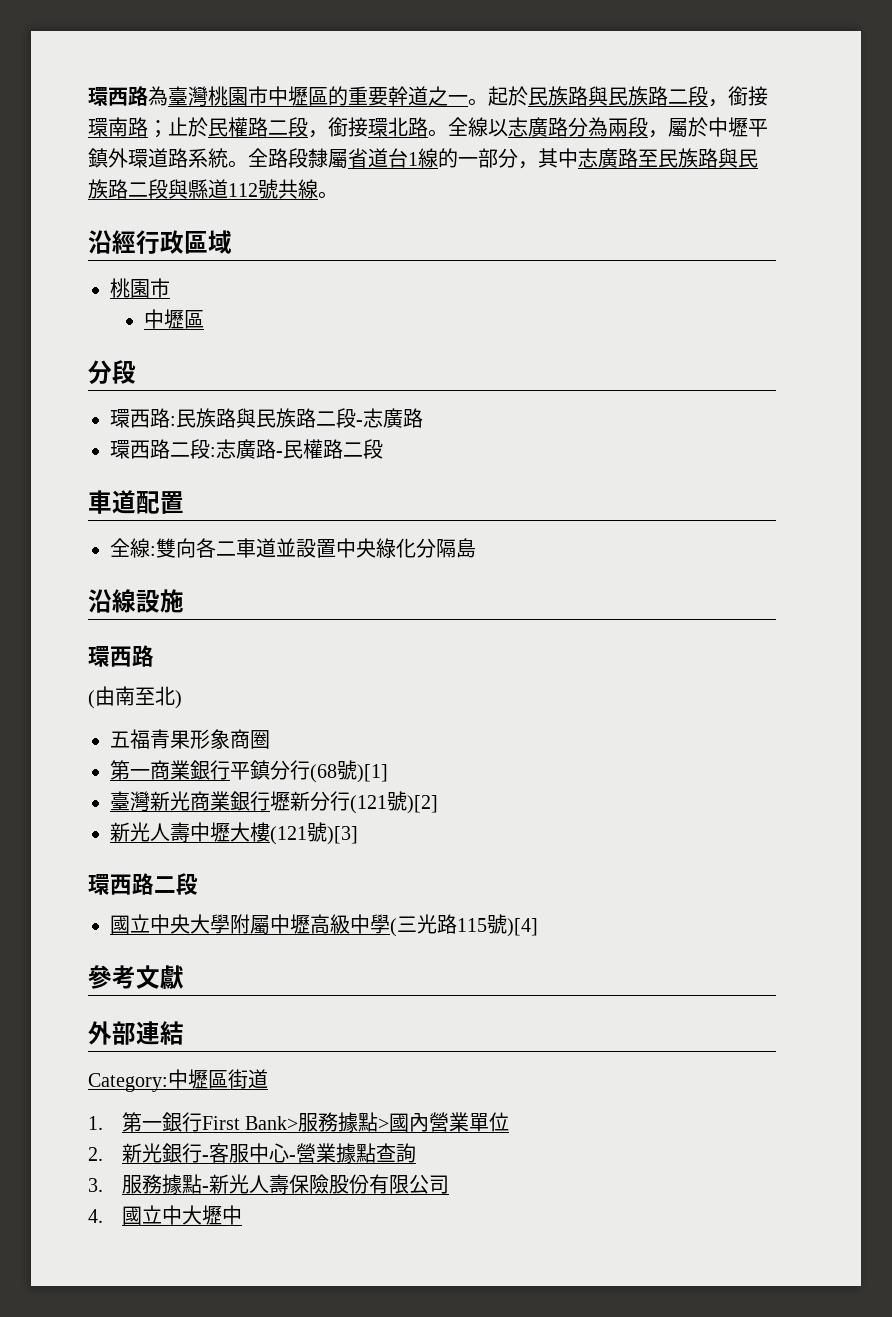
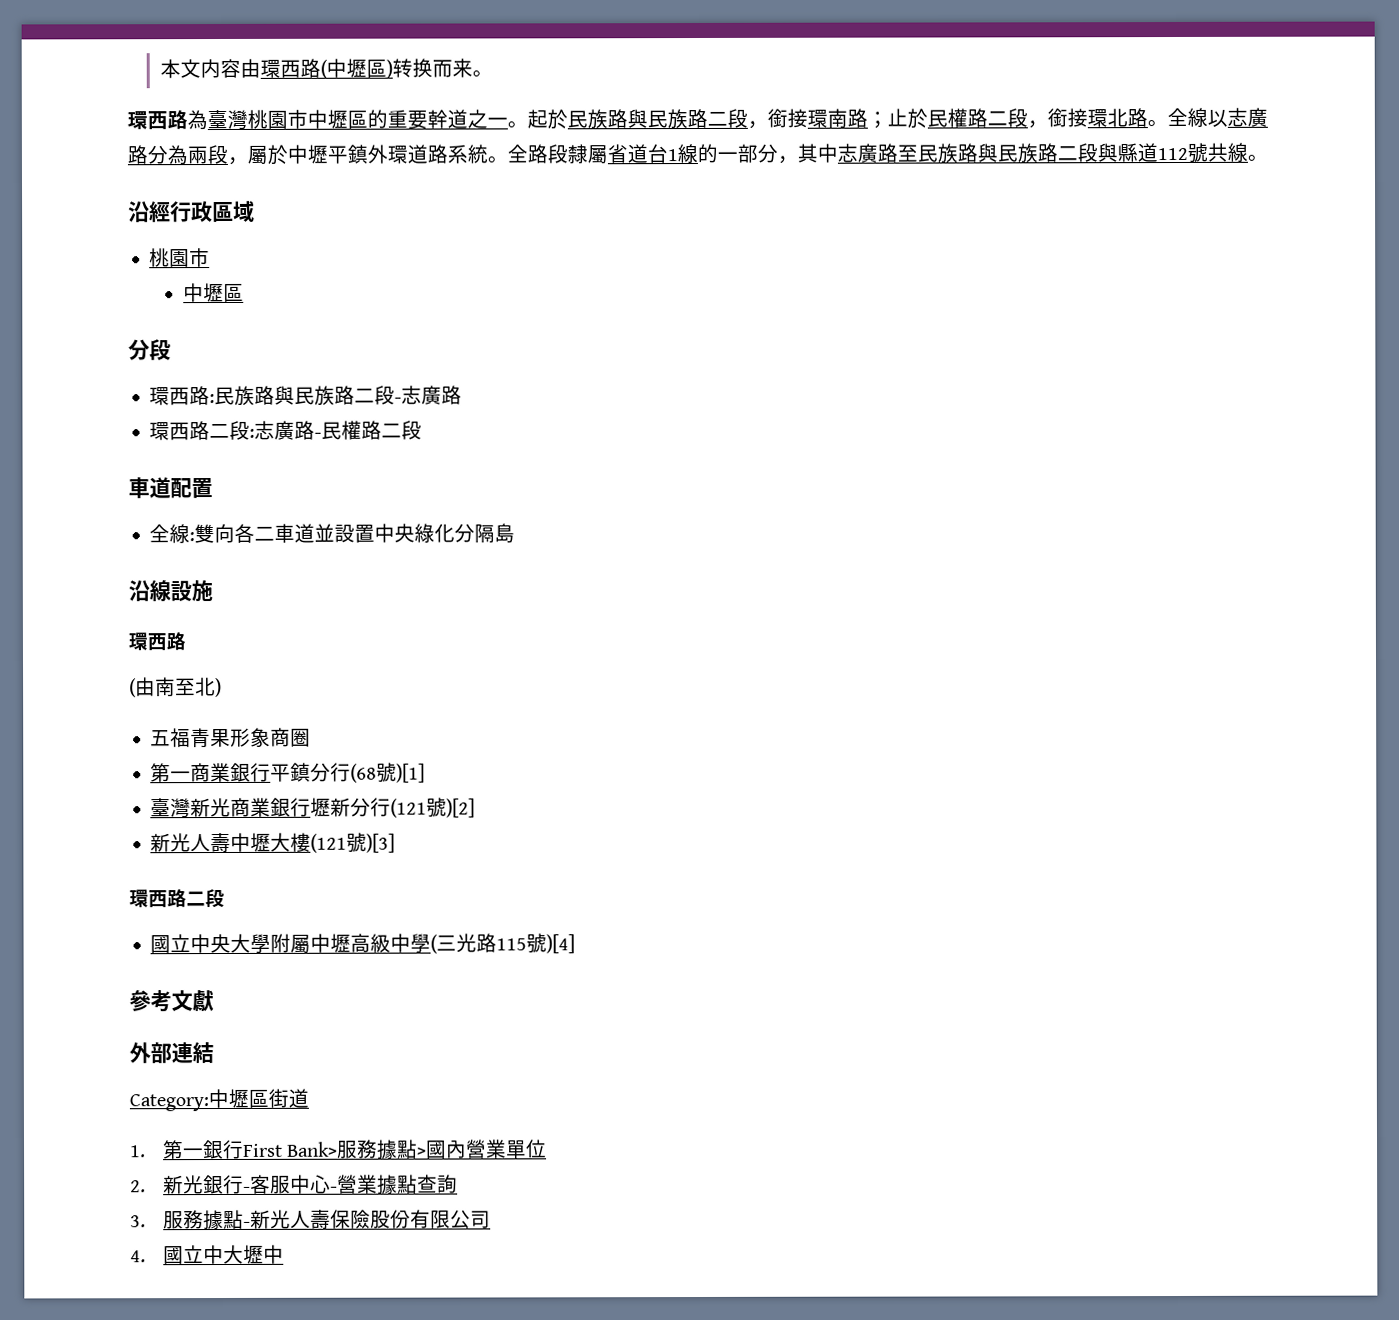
(88, 96) none -> [160,58,494,79] 本文内容由環西路(中壢區)转换而来。 //

